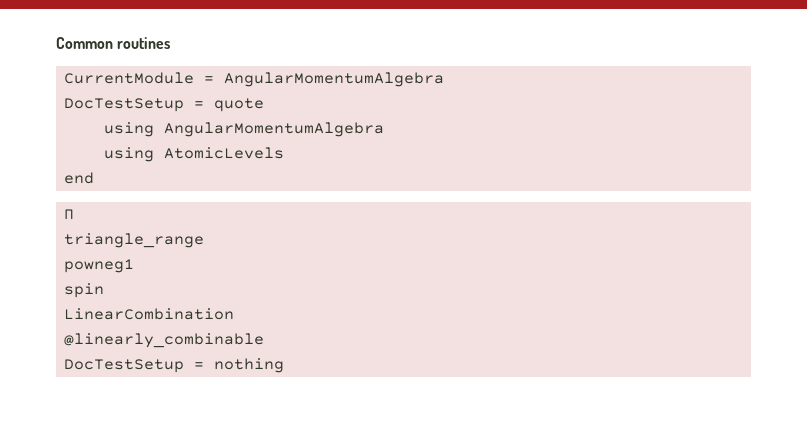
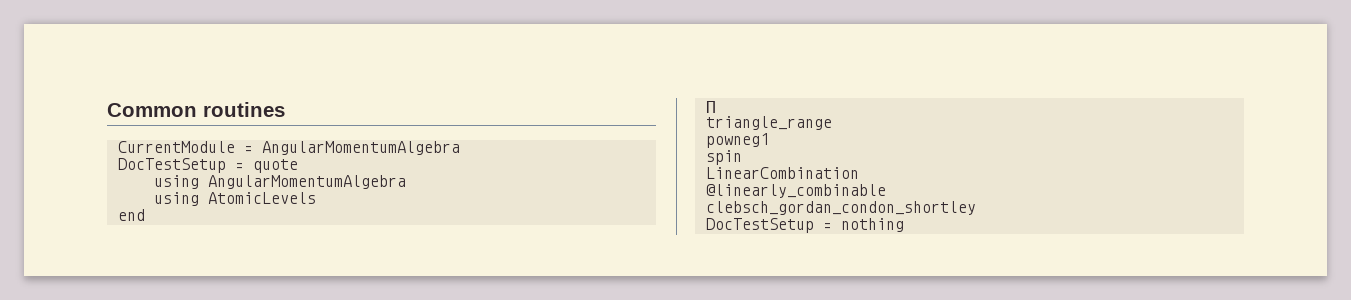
(265, 340) none -> [705,201,976,215] // clebsch_gordan_condon_shortley

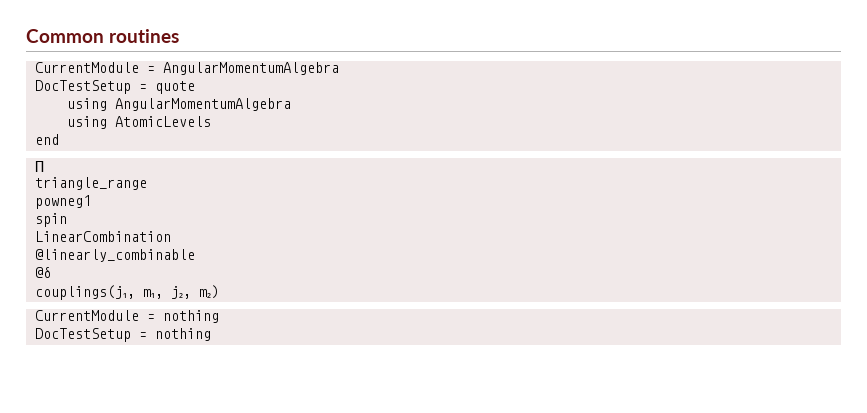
[705,201,976,215] clebsch_gordan_condon_shortley -> [34,267,51,278] [34,285,219,300] [34,310,219,323] @δ // couplings(j₁, m₁, j₂, m₂) // CurrentModule = nothing

